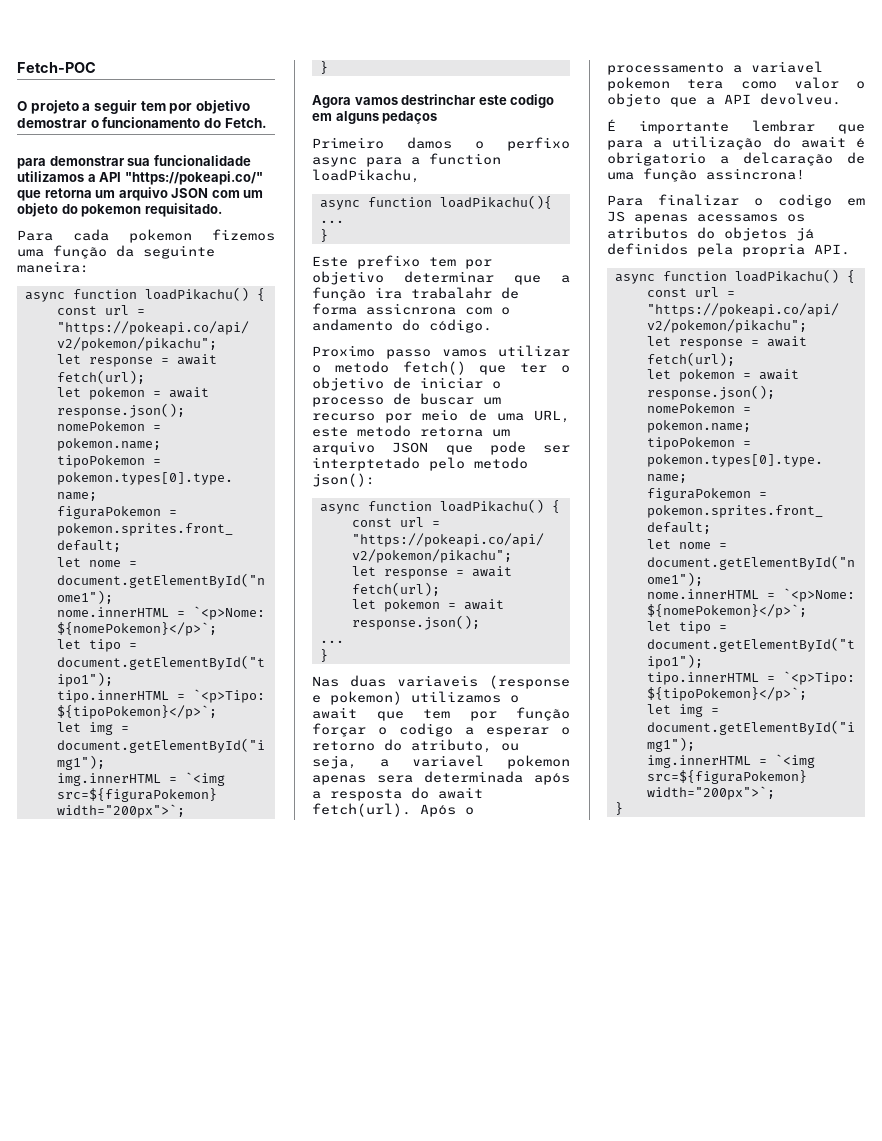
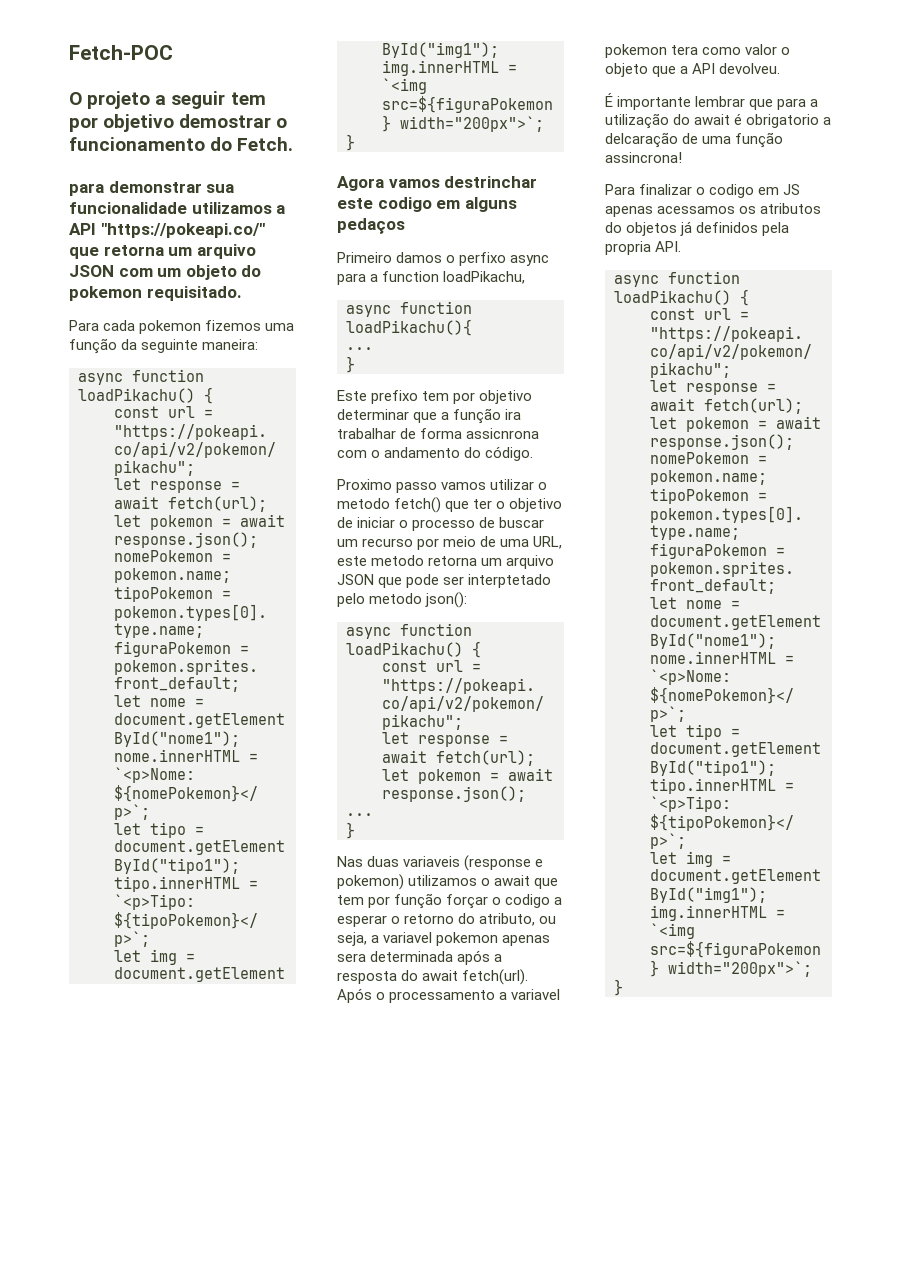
[411,287,492,299] trabalahr -> [337,428,396,439] trabalhar

